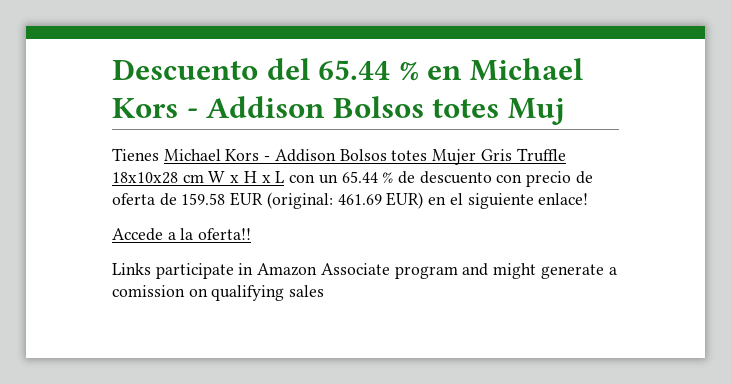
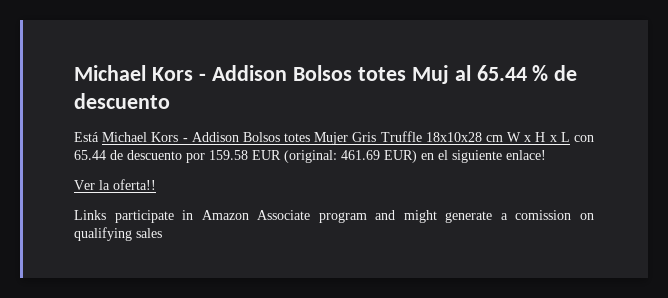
[112,58,463,81] Descuento del 65.44 % en -> (74, 73) none
[112,148,159,161] // Tienes -> [454,65,578,81] [74,93,170,109] [74,132,99,142] al 65.44 % de descuento // Está
[318,171,593,187] [112,193,177,206] un 65.44 % de descuento con precio de oferta de -> [74,150,205,163] 65.44 de descuento por
[112,228,176,241] Accede a -> [74,180,95,190] Ver

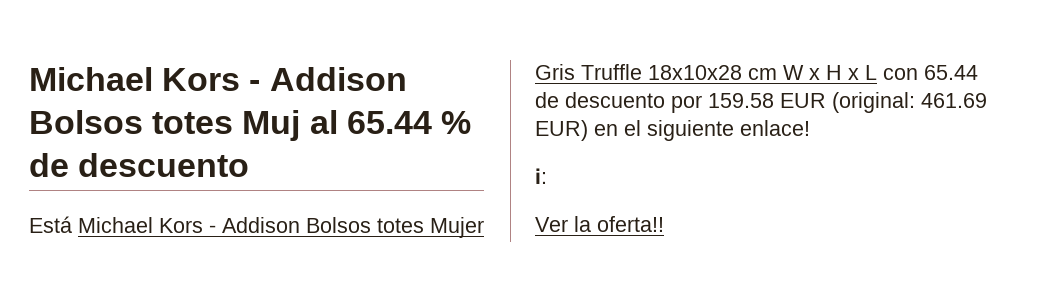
(546, 155) none -> [535,168,547,184] // ℹ:
[74,210,595,223] [74,227,162,241] // Links participate in Amazon Associate program and might generate a comission on qualifying sales -> (664, 224) none

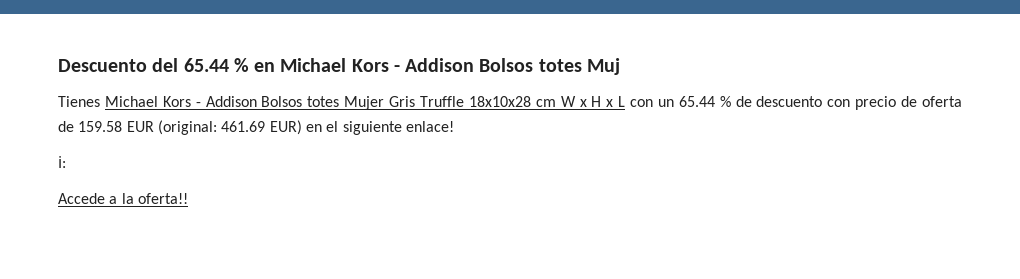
(29, 79) none -> [58,58,276,72] Descuento del 65.44 % en
[309,110,471,134] [29,153,250,177] [29,216,72,233] al 65.44 % de descuento // Está -> [58,96,100,107] // Tienes
[924,65,978,80] [535,92,702,113] 65.44 de descuento por -> [657,96,962,110] [58,121,74,132] un 65.44 % de descuento con precio de oferta de
[535,217,568,232] Ver -> [58,193,118,204] Accede a

